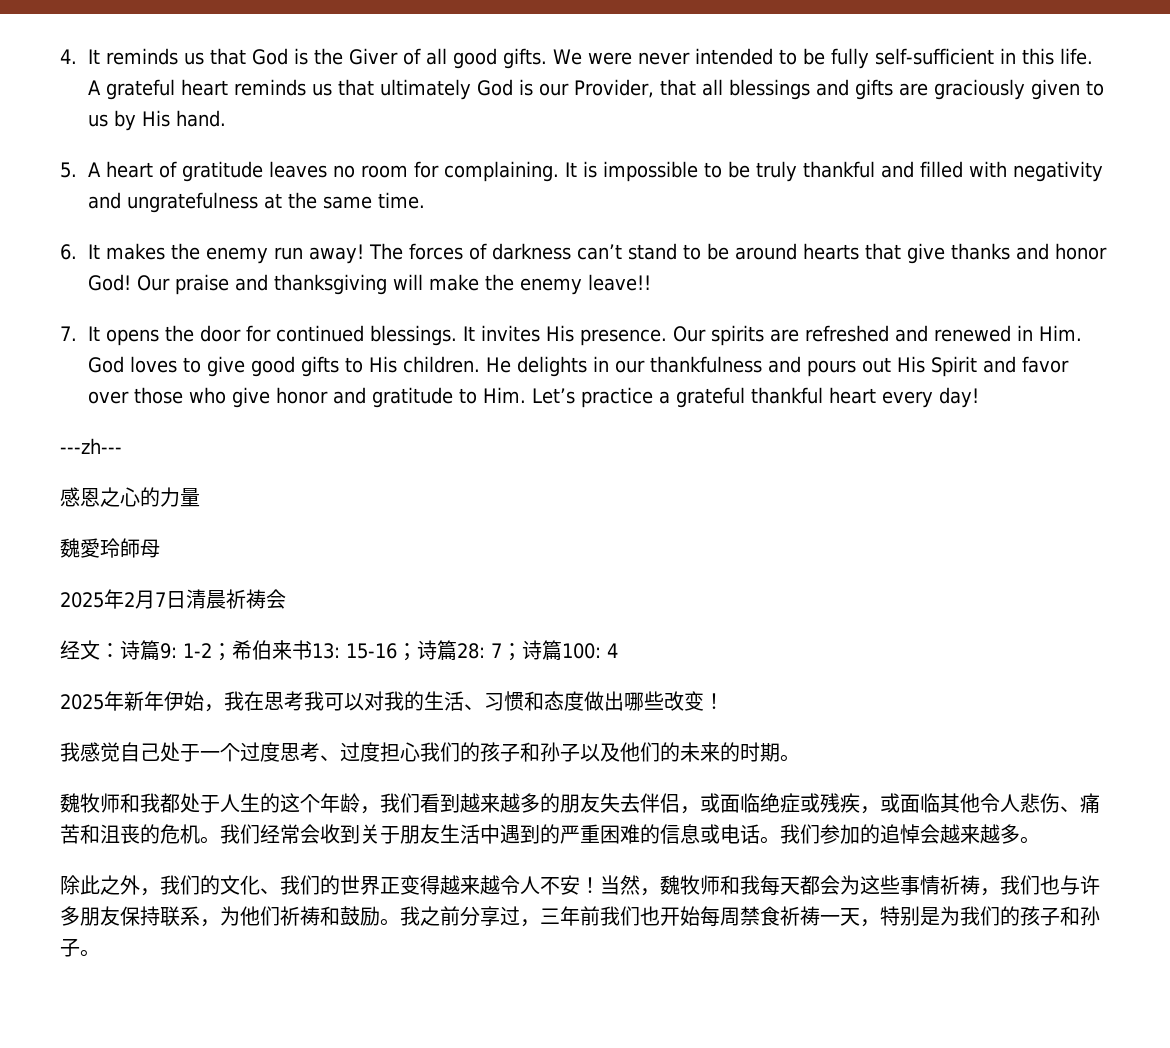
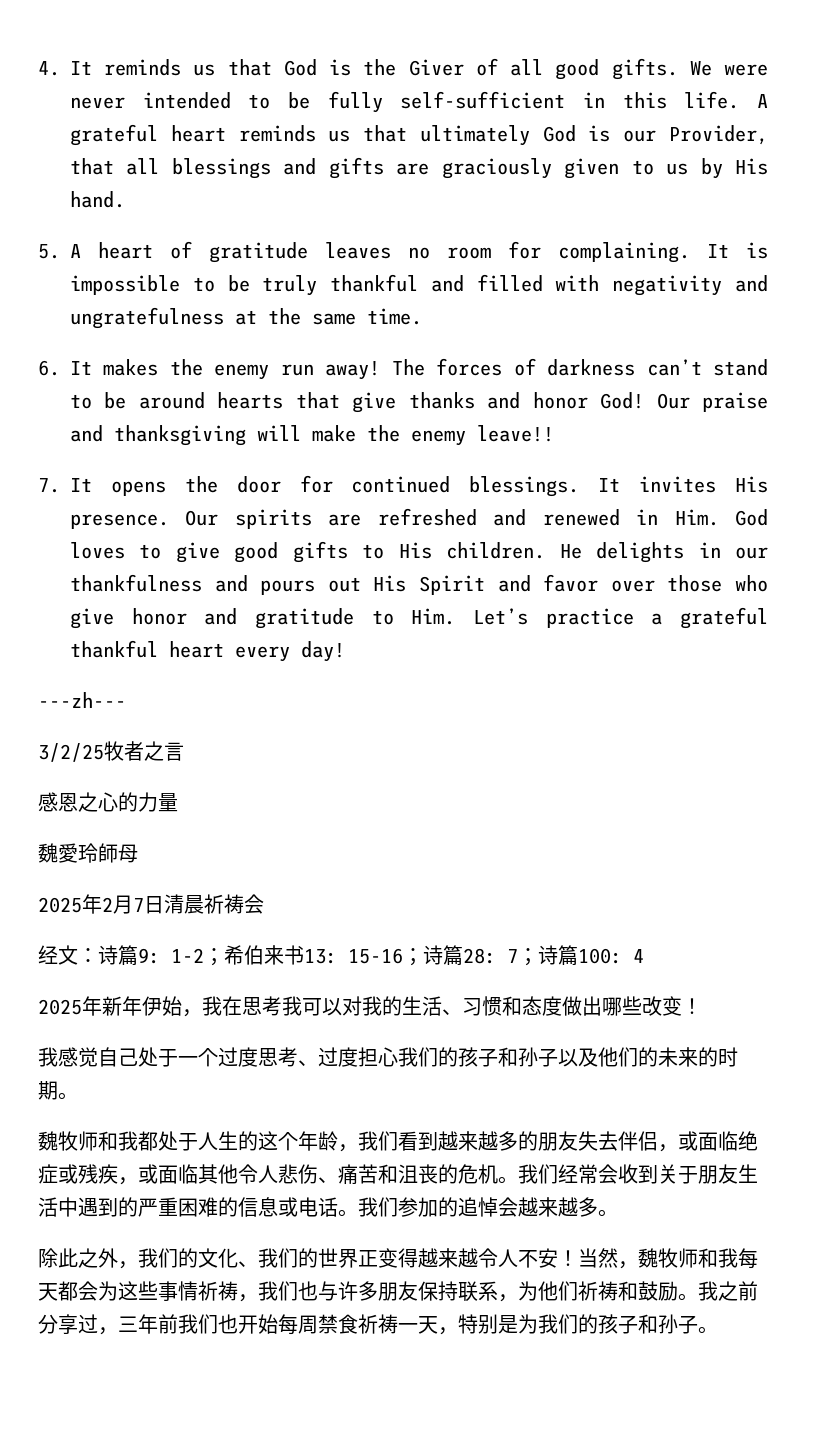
(122, 446) none -> [38,741,184,762] // 3/2/25牧者之言

